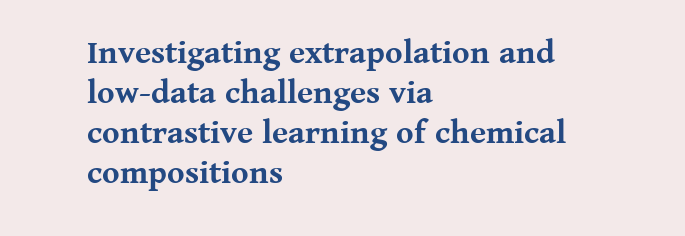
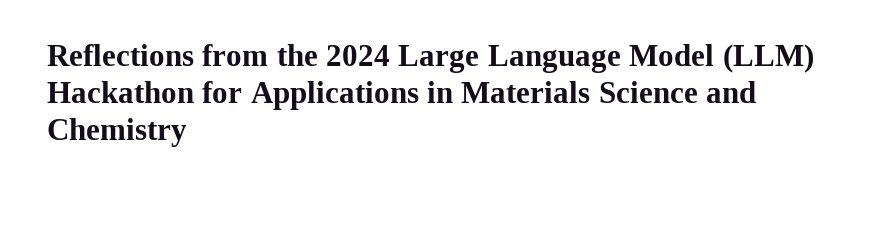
[87,38,555,71] [87,78,433,111] [87,118,566,151] [87,161,283,191] Investigating extrapolation and low-data challenges via contrastive learning of chemical compositions -> [47,44,814,73] [47,81,757,110] [47,118,187,147] Reflections from the 2024 Large Language Model (LLM) Hackathon for Applications in Materials Science and Chemistry

